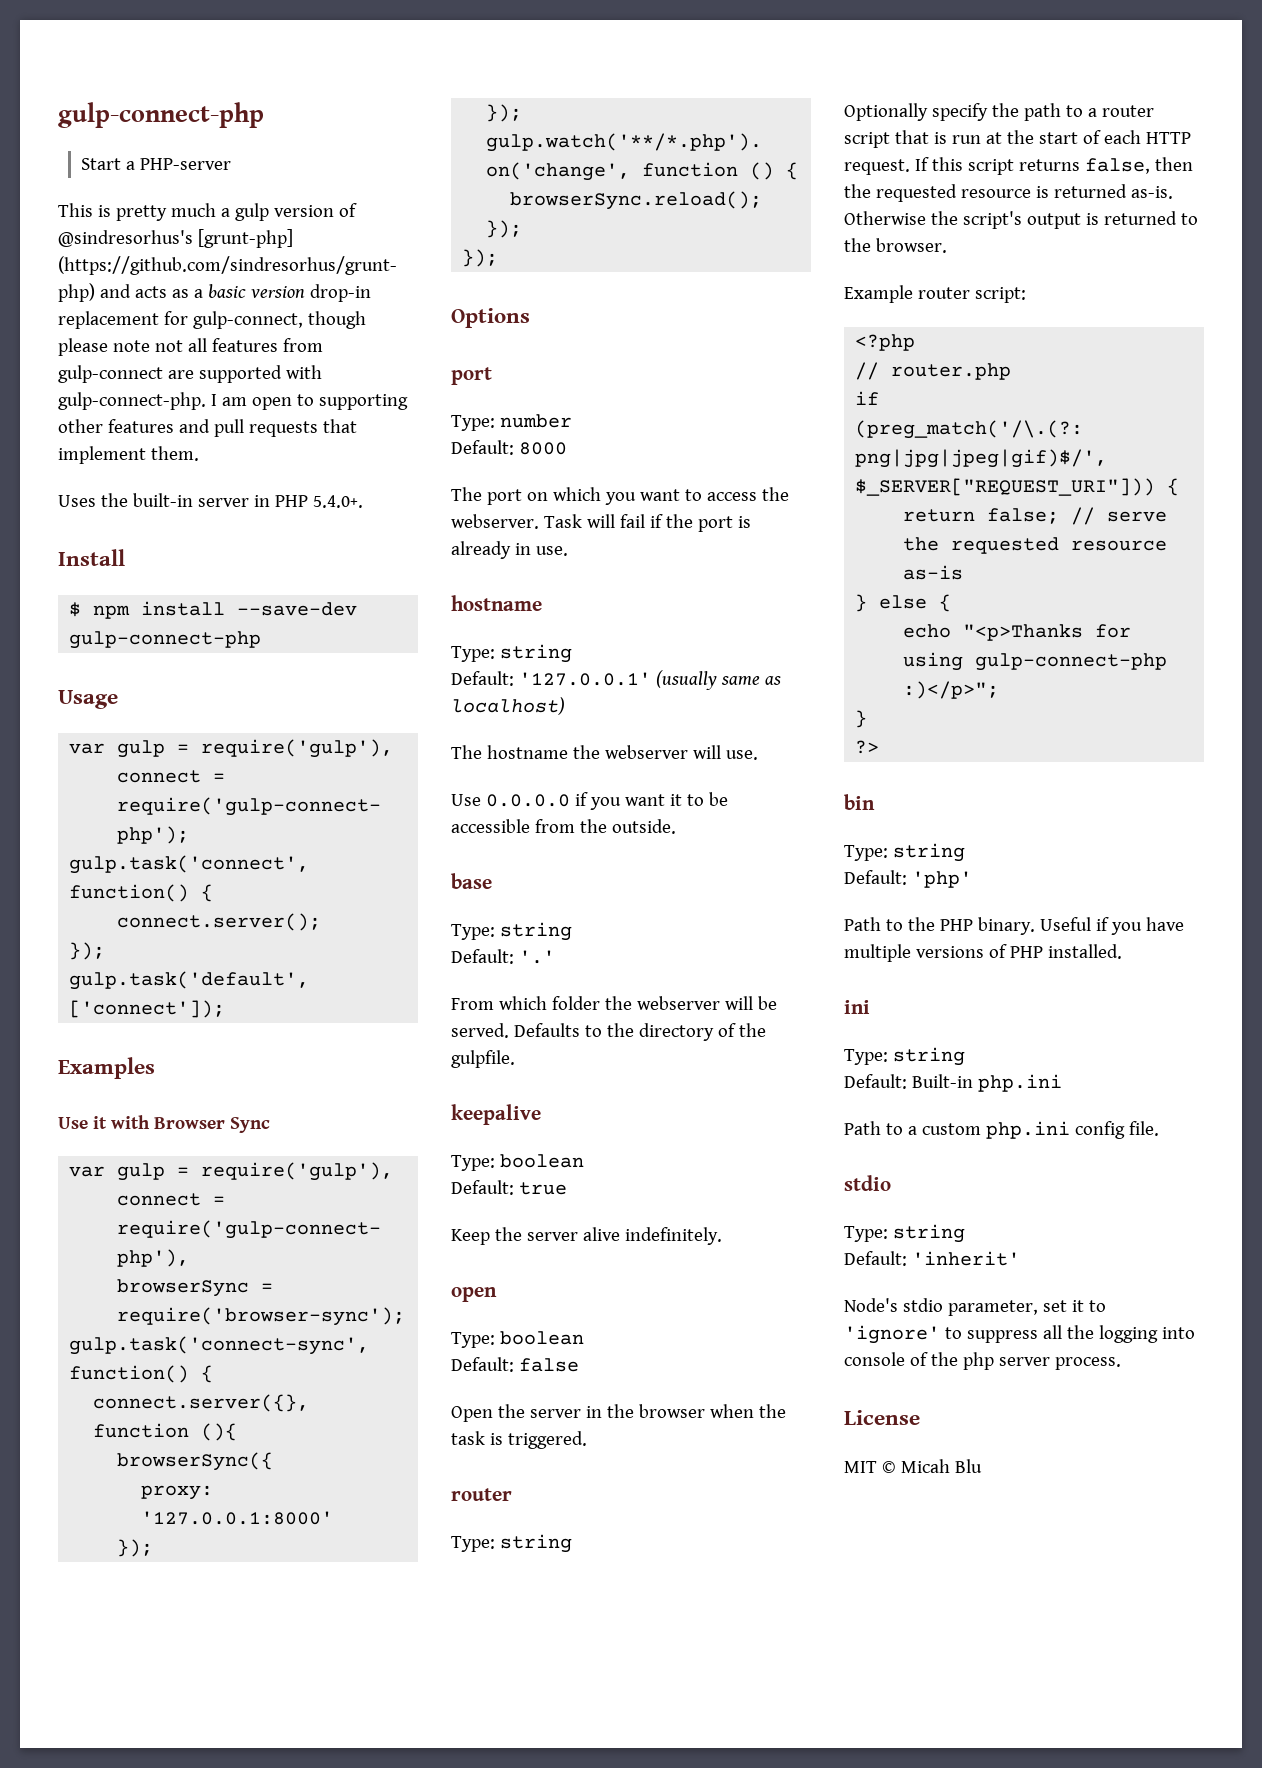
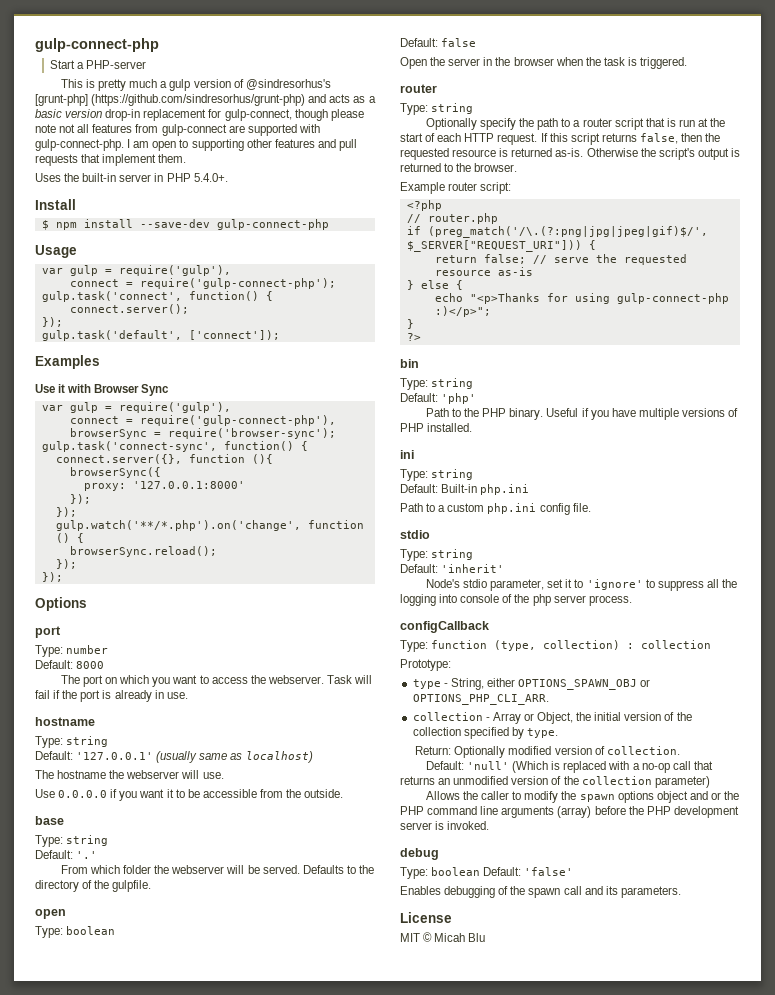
[451,1104,541,1125] [451,1154,584,1171] [451,1180,567,1195] [451,1227,722,1245] // keepalive // Type: boolean // Default: true // Keep the server alive indefinitely. -> (152, 886) none
(1121, 1363) none -> [400,621,489,633] [400,640,712,652] [400,659,451,671] [412,678,651,690] [412,694,549,705] [412,712,692,724] [412,727,558,739] [415,746,680,758] [425,761,713,773] [400,776,710,788] [425,791,740,803] [400,806,739,818] [400,821,490,830] [400,848,439,860] [400,867,574,879] [400,886,681,898] // configCallback // Type: function (type, collection) : collection // Prototype: // type - String, either OPTIONS_SPAWN_OBJ or OPTIONS_PHP_CLI_ARR. // collection - Array or Object, the initial version of the collection specified by type. // Return: Optionally modified version of collection. // Default: 'null' (Which is replaced with a no-op call that returns an unmodified version of the collection parameter) // Allows the caller to modify the spawn options object and or the PHP command line arguments (array) before the PHP development server is invoked. // debug // Type: boolean Default: 'false' // Enables debugging of the spawn call and its parameters.

